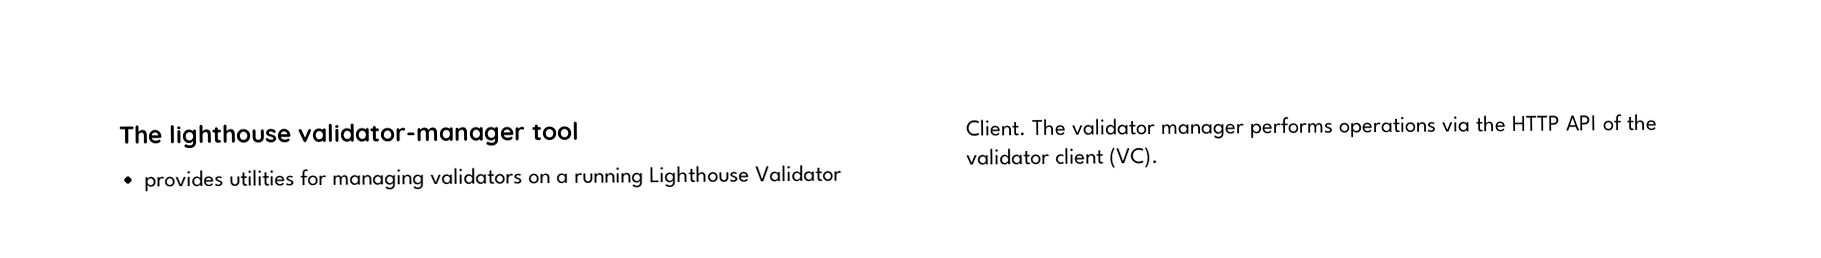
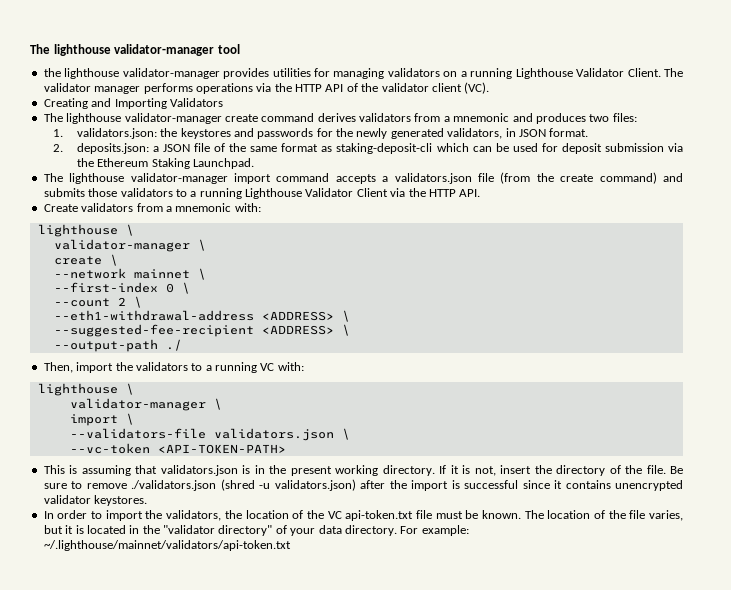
(580, 131) none -> [43,68,220,79] the lighthouse validator-manager
(1159, 157) none -> [43,98,223,109] [43,113,637,124] [53,128,589,139] [53,143,684,154] [76,158,254,169] [43,172,683,184] [43,188,481,199] [43,203,261,212] [37,224,134,237] [53,239,206,252] [53,254,118,266] [53,268,206,280] [53,282,190,294] [53,296,142,308] [53,310,350,322] [53,324,350,337] [53,339,182,352] [43,362,304,373] [37,383,134,396] [69,398,222,411] [69,413,134,426] [69,428,350,441] [69,443,286,454] [43,465,683,476] [43,479,684,491] [43,495,148,506] [43,510,684,521] [43,525,469,536] [43,540,291,551] // Creating and Importing Validators // The lighthouse validator-manager create command derives validators from a mnemonic and produces two files: // 1. validators.json: the keystores and passwords for the newly generated validators, in JSON format. // 2. deposits.json: a JSON file of the same format as staking-deposit-cli which can be used for deposit submission via the Ethereum Staking Launchpad. // The lighthouse validator-manager import command accepts a validators.json file (from the create command) and submits those validators to a running Lighthouse Validator Client via the HTTP API. // Create validators from a mnemonic with: // lighthouse \ // validator-manager \ // create \ // --network mainnet \ // --first-index 0 \ // --count 2 \ // --eth1-withdrawal-address <ADDRESS> \ // --suggested-fee-recipient <ADDRESS> \ // --output-path ./ // Then, import the validators to a running VC with: // lighthouse \ // validator-manager \ // import \ // --validators-file validators.json \ // --vc-token <API-TOKEN-PATH> // This is assuming that validators.json is in the present working directory. If it is not, insert the directory of the file. Be sure to remove ./validators.json (shred -u validators.json) after the import is successful since it contains unencrypted validator keystores. // In order to import the validators, the location of the VC api-token.txt file must be known. The location of the file varies, but it is located in the "validator directory" of your data directory. For example: ~/.lighthouse/mainnet/validators/api-token.txt

